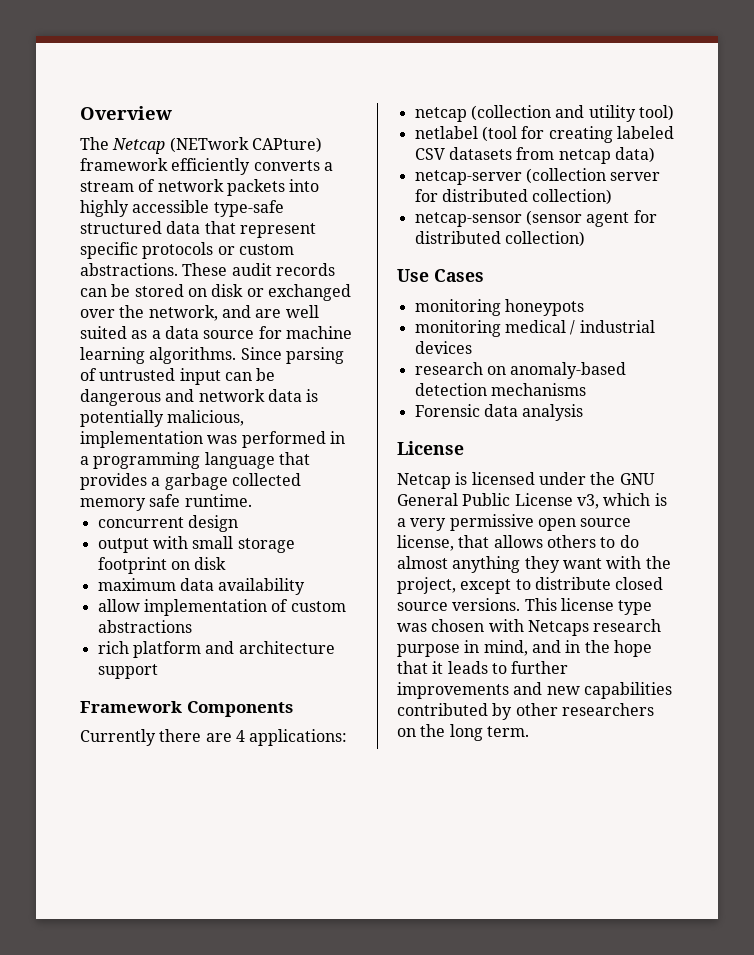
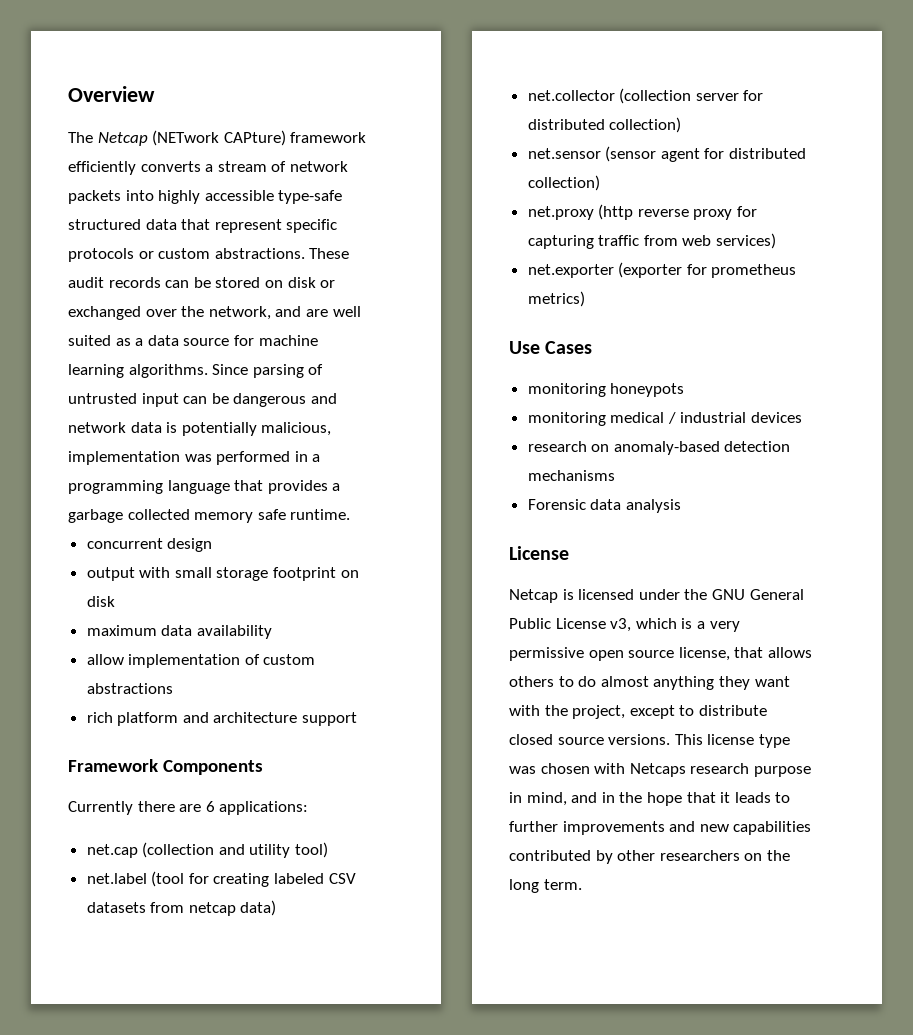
[235,730,245,742] 4 -> [205,801,215,812] 6
[414,107,467,122] netcap -> [86,844,138,858] net.cap
[414,126,478,139] netlabel -> [86,873,147,884] net.label
[414,170,522,185] netcap-server -> [527,90,615,101] net.collector
[414,212,522,227] netcap-sensor -> [527,148,601,159] net.sensor
(585, 239) none -> [527,204,758,220] [527,233,777,249] [527,262,797,278] [527,291,585,307] // net.proxy (http reverse proxy for capturing traffic from web services) // net.exporter (exporter for prometheus metrics)

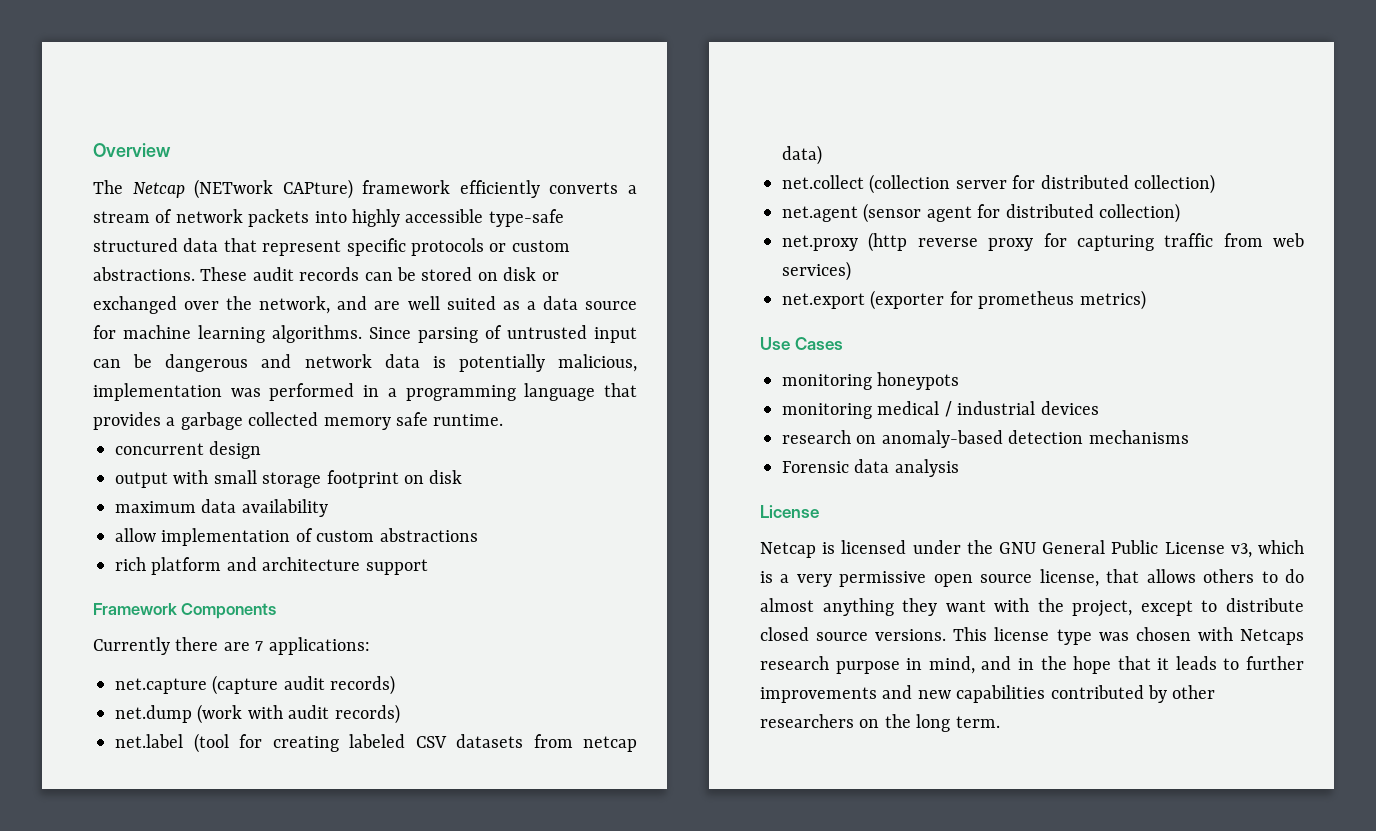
[205,801,215,812] 6 -> [255,641,264,651] 7
[86,842,329,858] net.cap (collection and utility tool) -> [115,675,396,695] [115,704,400,724] net.capture (capture audit records) // net.dump (work with audit records)
[527,90,615,101] net.collector -> [782,175,864,189] net.collect
[527,148,601,159] net.sensor -> [782,206,858,222] net.agent
[527,264,614,278] net.exporter -> [782,293,865,309] net.export

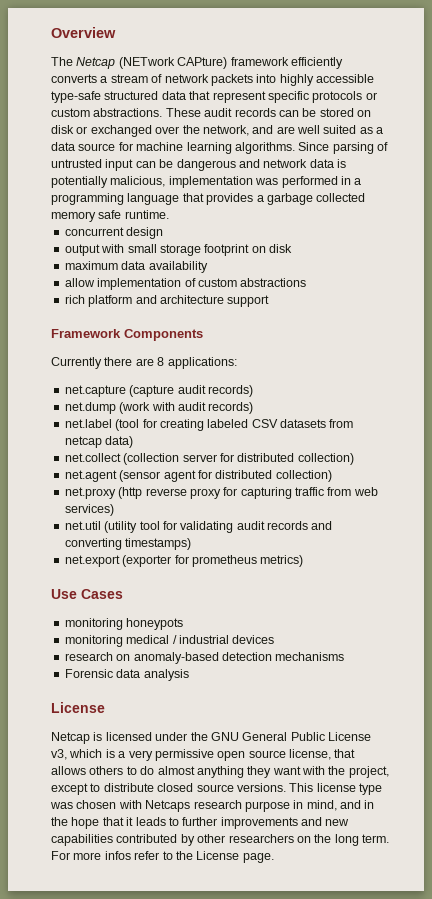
[255,641,264,651] 7 -> [157,357,165,366] 8
(851, 271) none -> [64,521,333,533] [64,538,192,550] // net.util (utility tool for validating audit records and converting timestamps)
(1000, 722) none -> [51,851,274,863] For more infos refer to the License page.

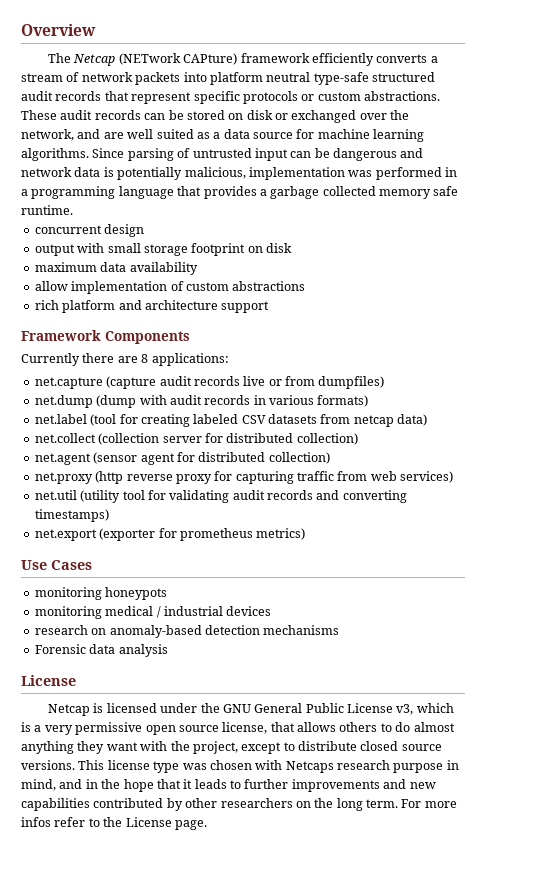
[279,74,374,86] [51,91,186,103] highly accessible type-safe structured data -> [209,72,435,85] [21,91,102,101] platform neutral type-safe structured audit records
[207,385,253,397] records) -> [193,376,385,389] records live or from dumpfiles)
[119,402,151,414] (work -> [96,395,137,408] (dump
[208,402,254,414] records) -> [204,395,369,407] records in various formats)

